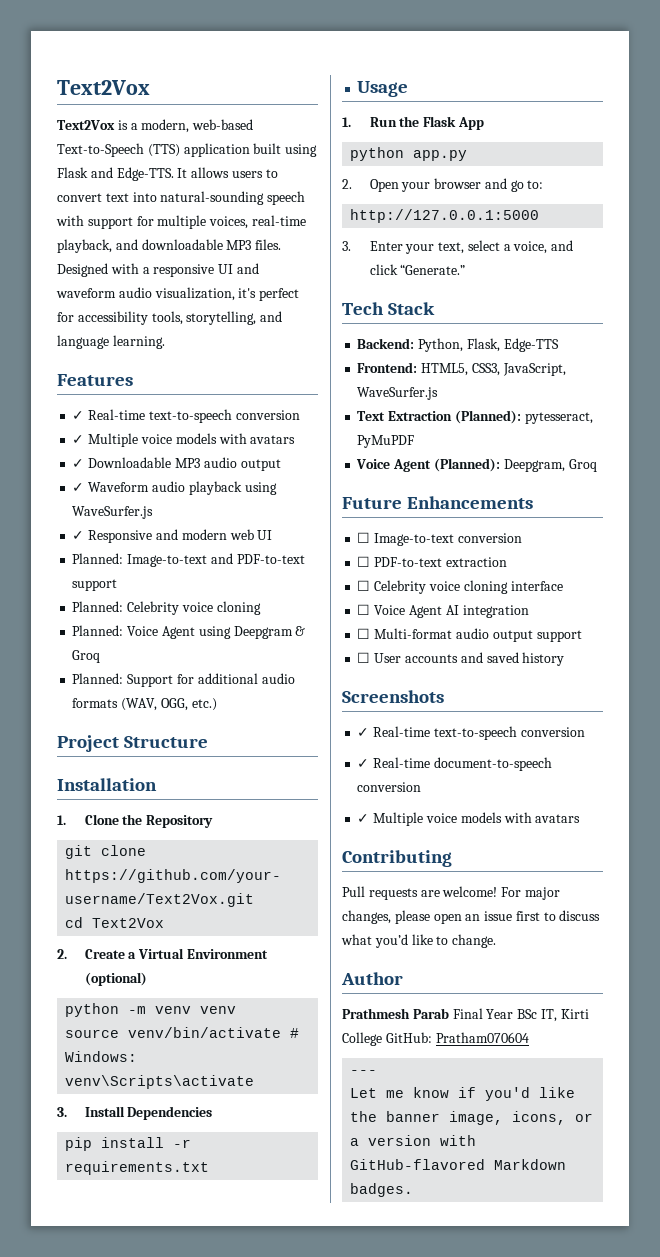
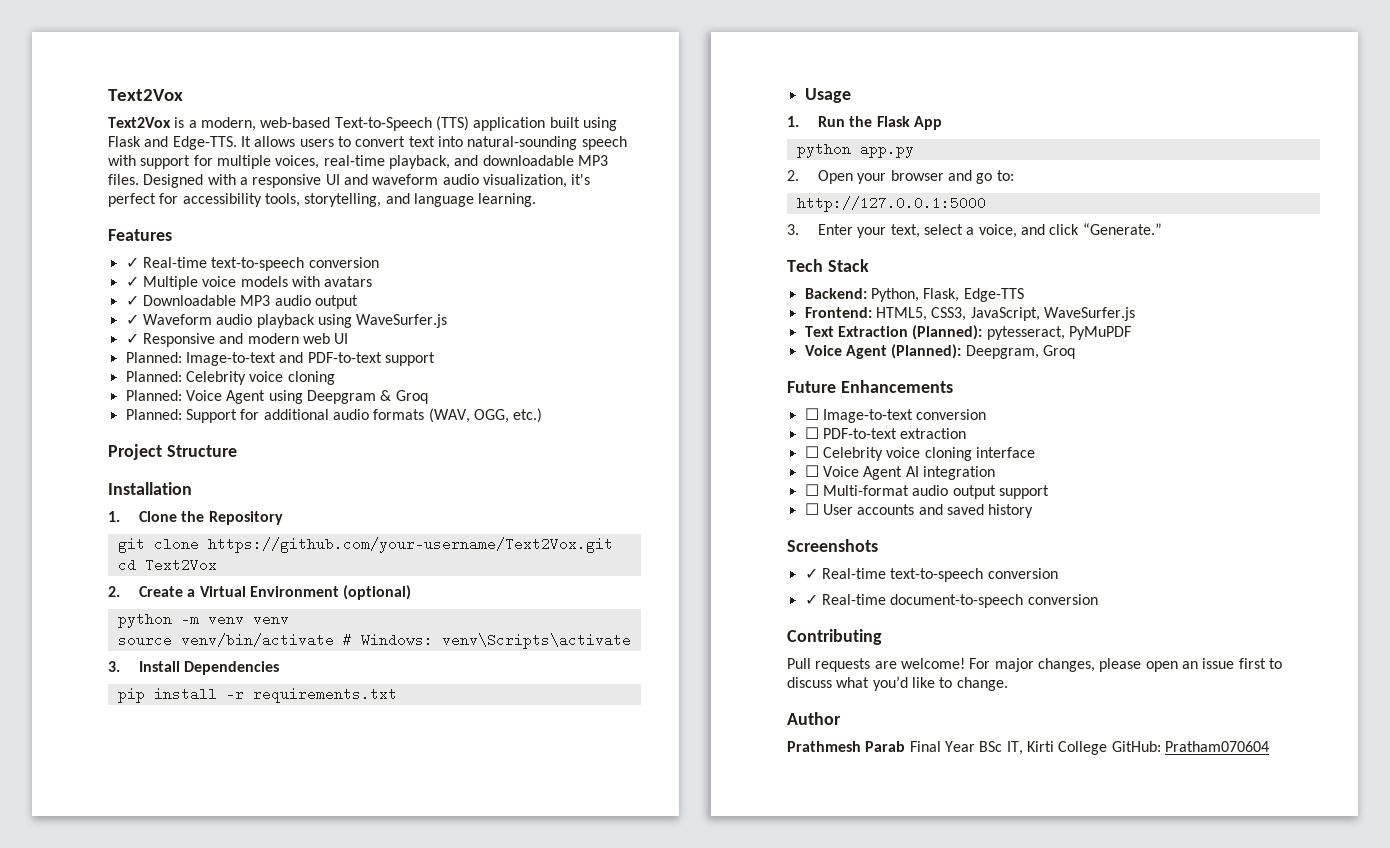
[357,812,581,826] // ✓ Multiple voice models with avatars -> (1098, 599) none
[350,1070,378,1074] [350,1087,576,1101] [350,1111,594,1125] [350,1135,477,1146] [350,1159,567,1170] [350,1183,414,1197] // --- // Let me know if you'd like the banner image, icons, or a version with GitHub-flavored Markdown badges. -> (1269, 746) none

